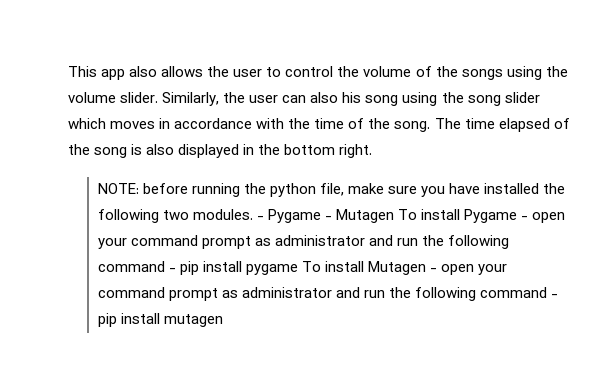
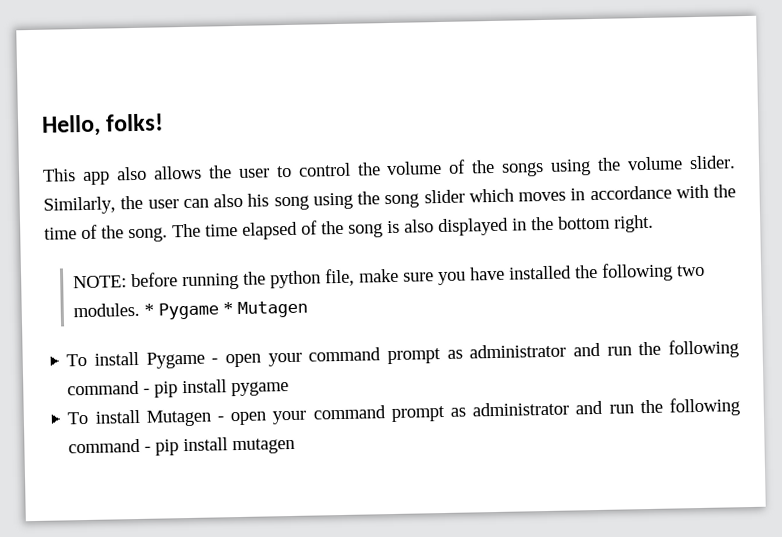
(68, 71) none -> [41,113,165,137] Hello, folks! //
[256,209,395,223] - Pygame - Mutagen -> [144,300,309,320] * Pygame * Mutagen //
(298, 269) none -> (290, 389) //

